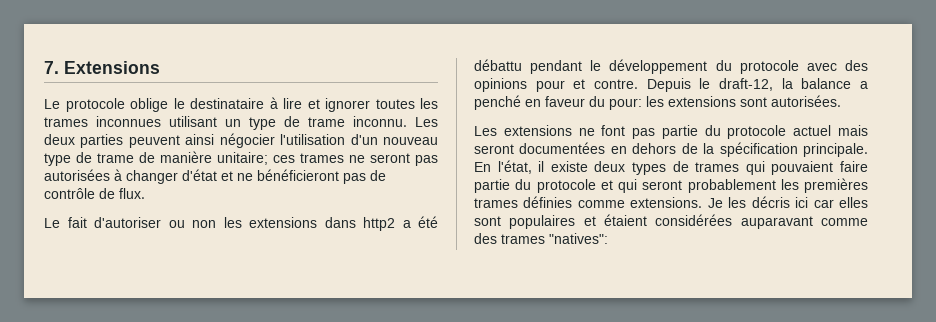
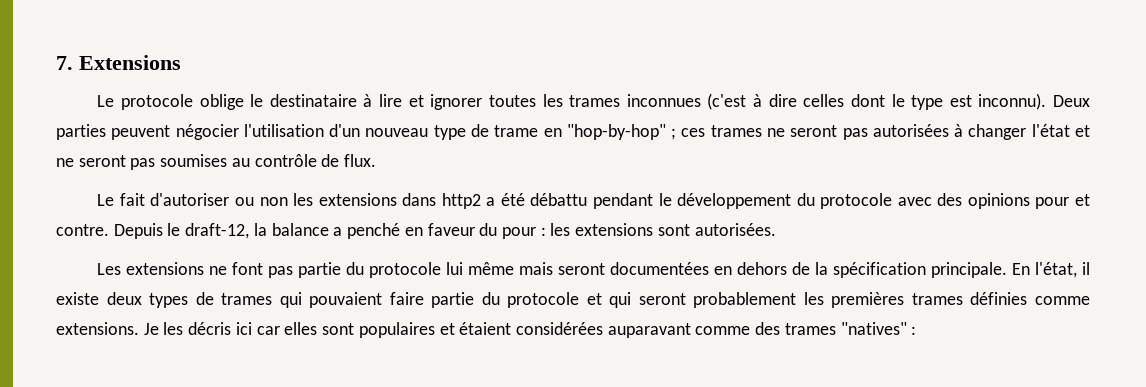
[169,116,438,130] [44,134,75,145] utilisant un type de trame inconnu. Les deux -> [707,93,1090,110] (c'est à dire celles dont le type est inconnu). Deux
[185,134,215,145] ainsi -> (171, 132) none
[139,151,268,165] de manière unitaire; -> [543,124,677,140] en "hop-by-hop" ;
[182,169,217,181] d'état -> [1031,124,1070,137] l'état
[257,169,386,184] bénéficieront pas de -> [78,154,250,170] seront pas soumises au
[609,98,642,110] pour: -> [501,227,546,239] pour :
[793,125,832,136] actuel -> [446,262,515,275] lui même
[549,233,608,244] "natives": -> [840,322,917,335] "natives" :

